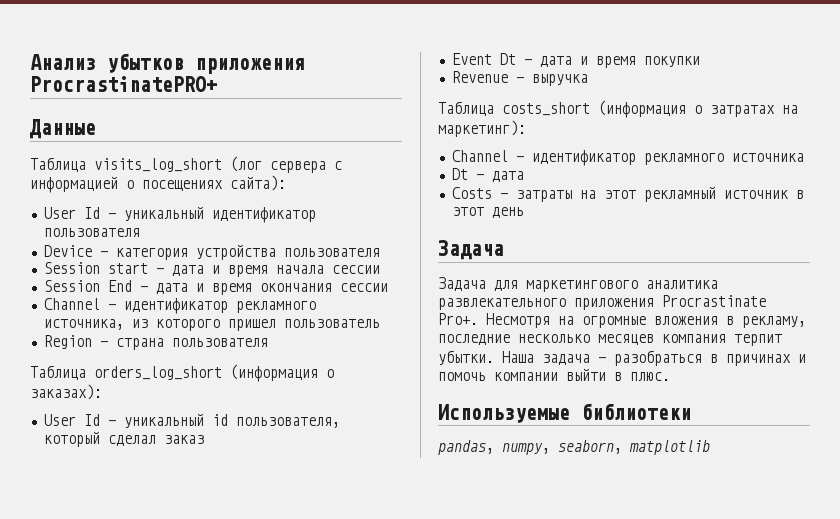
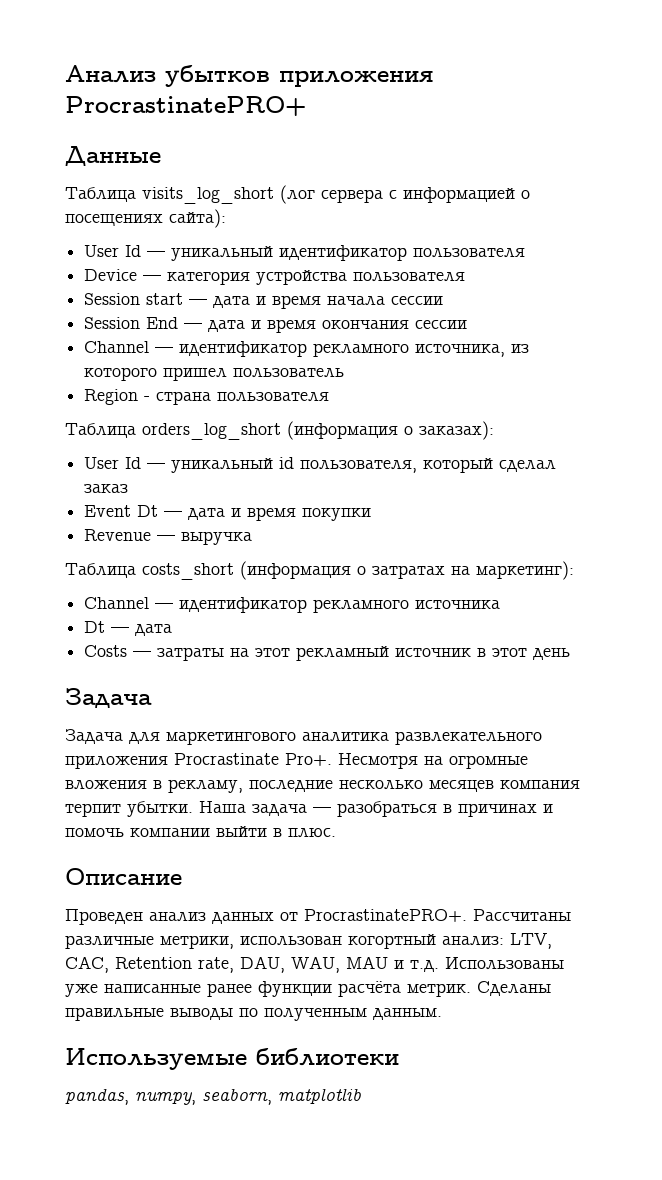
(670, 376) none -> [65,868,182,885] [65,909,571,925] [65,933,552,949] [65,956,564,973] [65,981,551,997] [65,1007,442,1021] // Описание // Проведен анализ данных от ProcrastinatePRO+. Рассчитаны различные метрики, использован когортный анализ: LTV, CAC, Retention rate, DAU, WAU, MAU и т.д. Использованы уже написанные ранее функции расчёта метрик. Сделаны правильные выводы по полученным данным.

